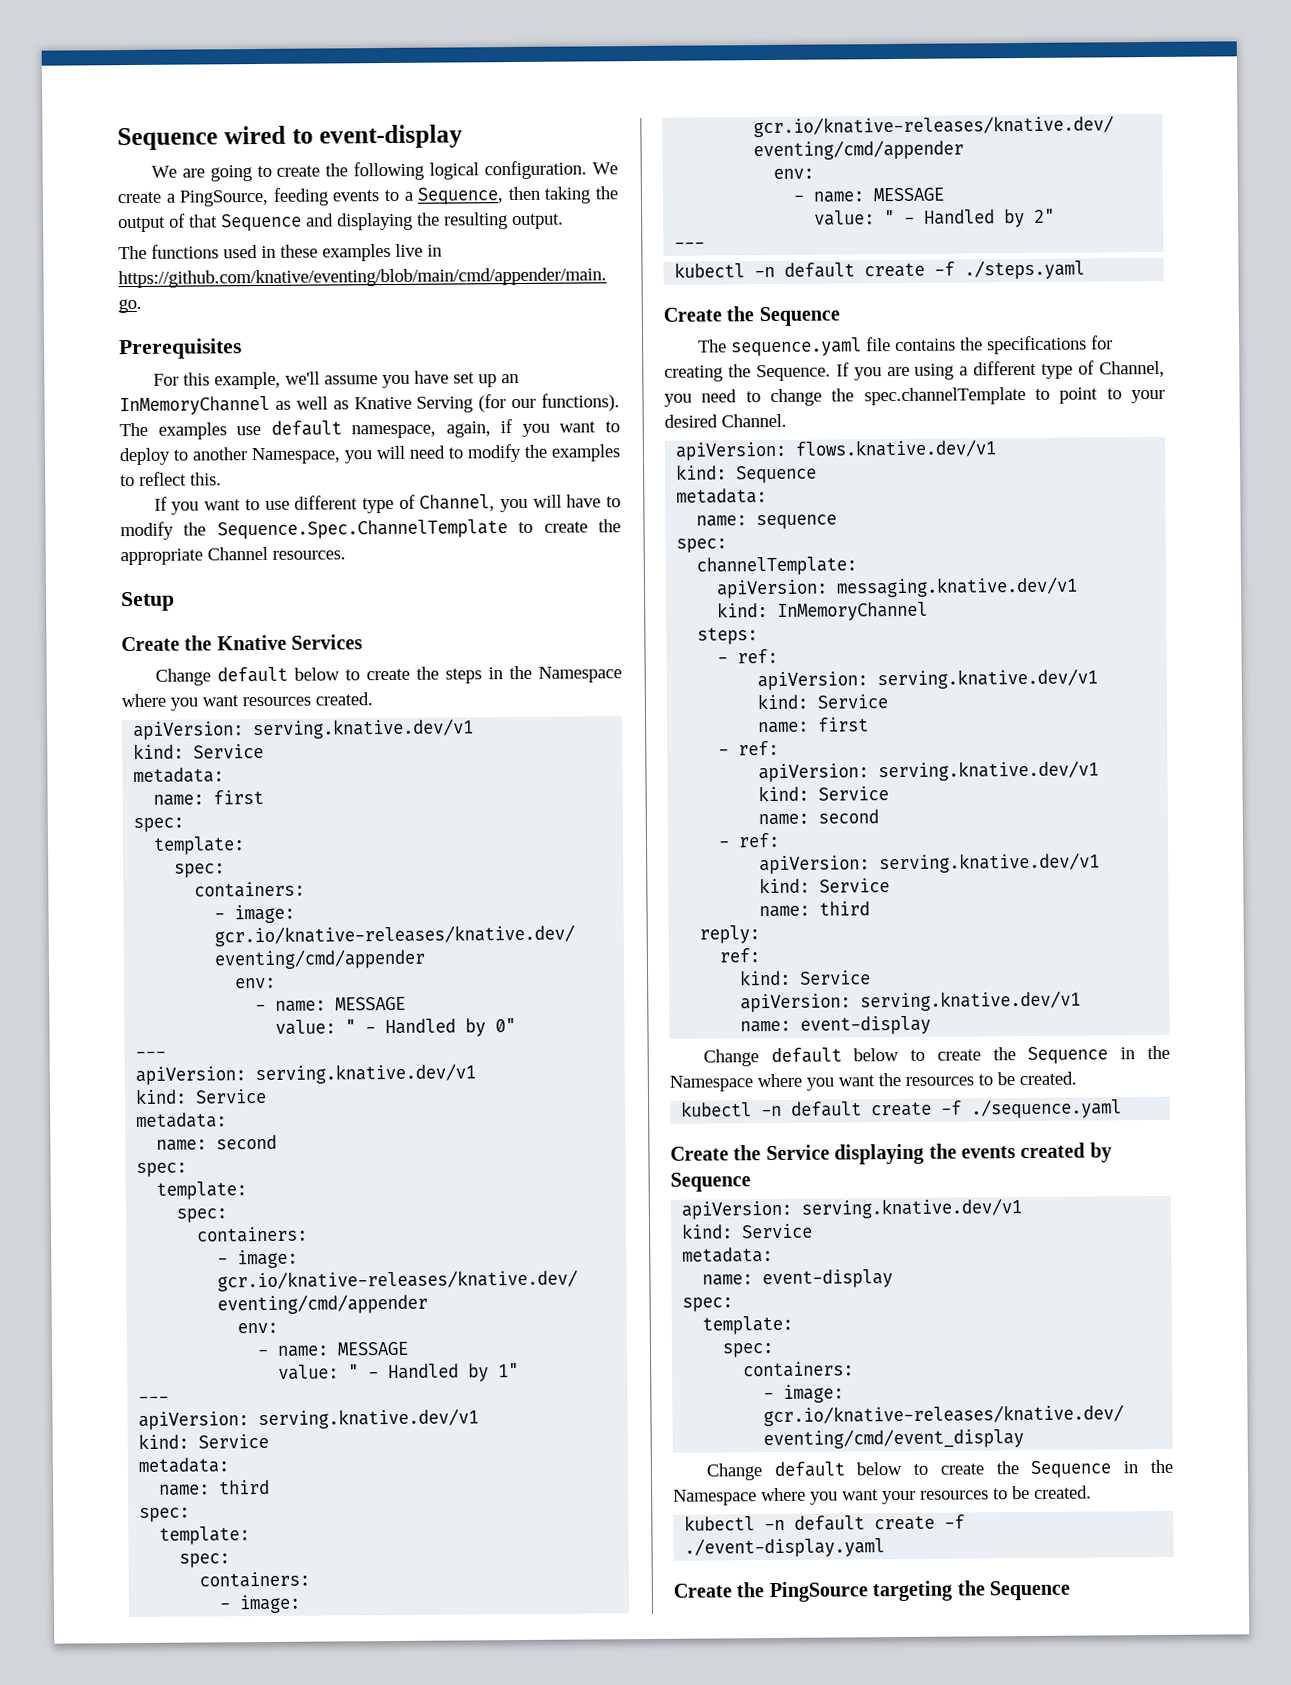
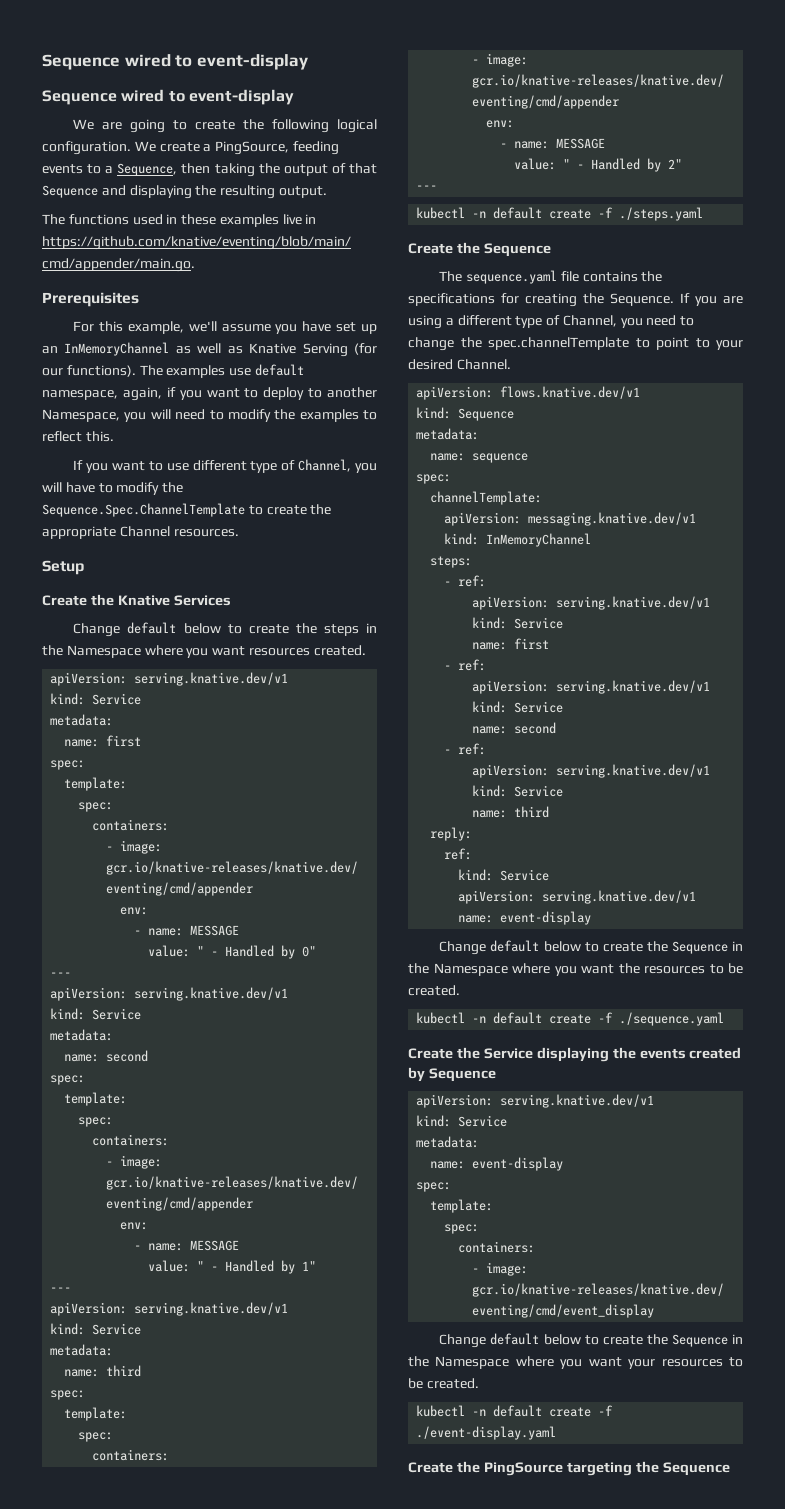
[117,124,464,151] Sequence wired to event-display -> [42,54,308,70] [42,89,294,105] Sequence wired to event-display // Sequence wired to event-display

